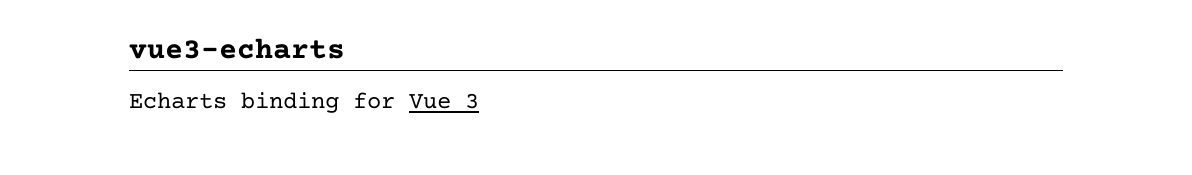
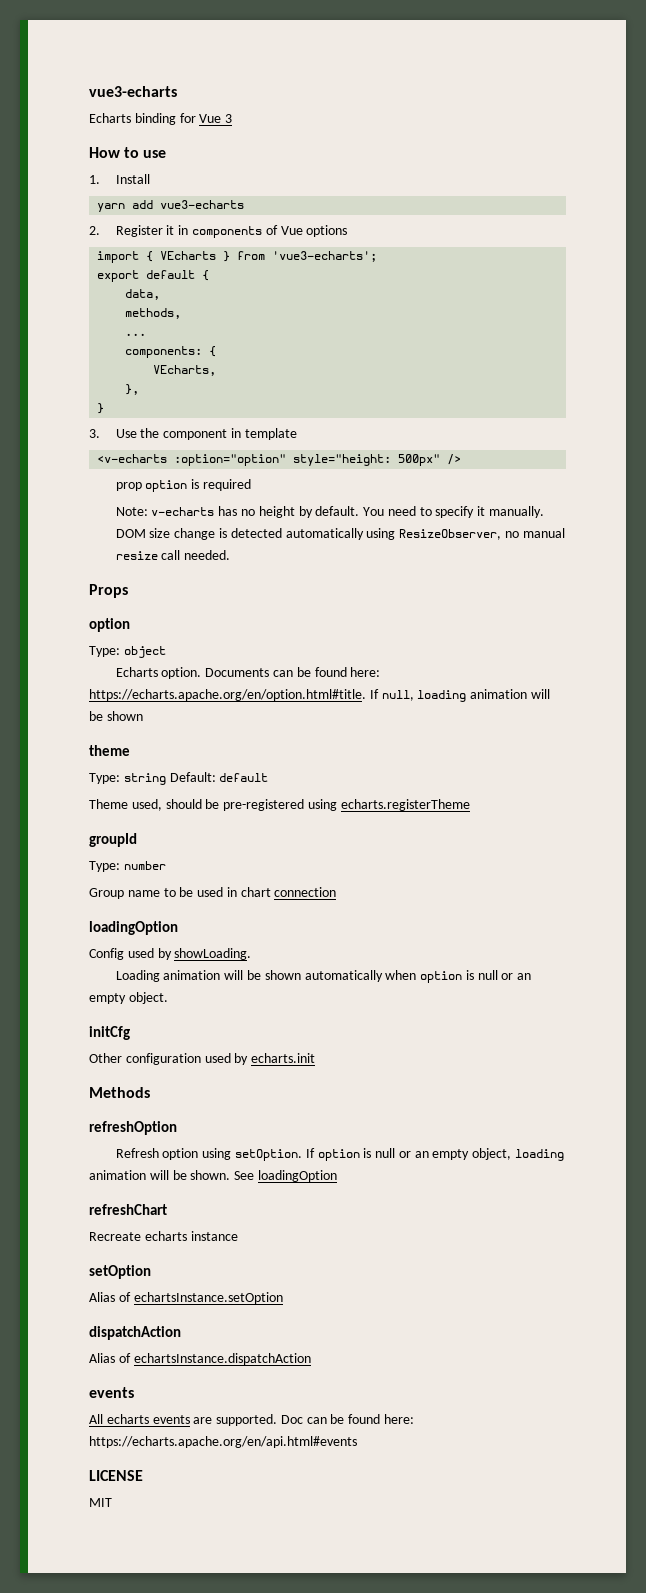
(479, 101) none -> [89,147,167,158] [89,174,150,184] [97,200,245,212] [89,225,348,238] [97,251,378,263] [97,270,210,282] [125,289,161,300] [125,308,182,319] [125,333,147,336] [125,346,217,358] [153,365,217,376] [125,384,140,395] [97,403,105,414] [89,428,297,440] [97,454,462,466] [115,479,251,492] [115,506,544,518] [115,528,565,540] [115,550,231,560] [89,584,128,598] [89,618,130,632] [89,646,166,658] [115,667,381,679] [89,689,550,702] [89,711,143,721] [89,745,130,756] [89,772,269,785] [89,799,470,811] [89,833,137,847] [89,861,166,872] [89,887,337,899] [89,921,178,935] [89,948,252,960] [115,970,532,983] [89,992,168,1004] [89,1026,130,1040] [89,1053,316,1065] [89,1087,150,1098] [89,1121,177,1135] [115,1148,564,1161] [89,1170,337,1182] [89,1204,167,1215] [89,1231,238,1241] [89,1265,151,1279] [89,1292,283,1304] [89,1326,181,1340] [89,1353,311,1365] [89,1387,134,1398] [89,1414,415,1426] [89,1436,357,1448] [89,1470,143,1481] [89,1498,112,1507] // How to use // 1. Install // yarn add vue3-echarts // 2. Register it in components of Vue options // import { VEcharts } from 'vue3-echarts'; // export default { // data, // methods, // ... // components: { // VEcharts, // }, // } // 3. Use the component in template // <v-echarts :option="option" style="height: 500px" /> // prop option is required // Note: v-echarts has no height by default. You need to specify it manually. DOM size change is detected automatically using ResizeObserver, no manual resize call needed. // Props // option // Type: object // Echarts option. Documents can be found here: https://echarts.apache.org/en/option.html#title. If null, loading animation will be shown // theme // Type: string Default: default // Theme used, should be pre-registered using echarts.registerTheme // groupId // Type: number // Group name to be used in chart connection // loadingOption // Config used by showLoading. // Loading animation will be shown automatically when option is null or an empty object. // initCfg // Other configuration used by echarts.init // Methods // refreshOption // Refresh option using setOption. If option is null or an empty object, loading animation will be shown. See loadingOption // refreshChart // Recreate echarts instance // setOption // Alias of echartsInstance.setOption // dispatchAction // Alias of echartsInstance.dispatchAction // events // All echarts events are supported. Doc can be found here: https://echarts.apache.org/en/api.html#events // LICENSE // MIT

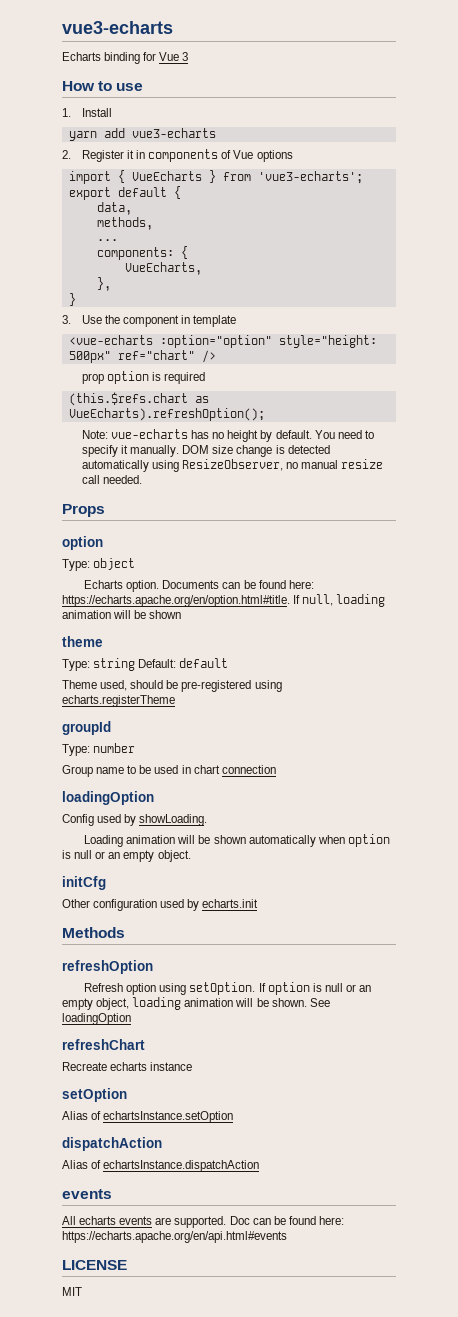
[160,251,217,260] VEcharts -> [131,171,202,181] VueEcharts
[153,365,217,376] VEcharts, -> [124,262,202,275] VueEcharts,
[97,454,168,463] <v-echarts -> [68,335,153,345] <vue-echarts
(441, 460) none -> [117,350,195,360] ref="chart"
(251, 485) none -> [68,392,209,406] [68,408,265,421] // (this.$refs.chart as VueEcharts).refreshOption();
[151,507,215,516] v-echarts -> [110,429,188,439] vue-echarts

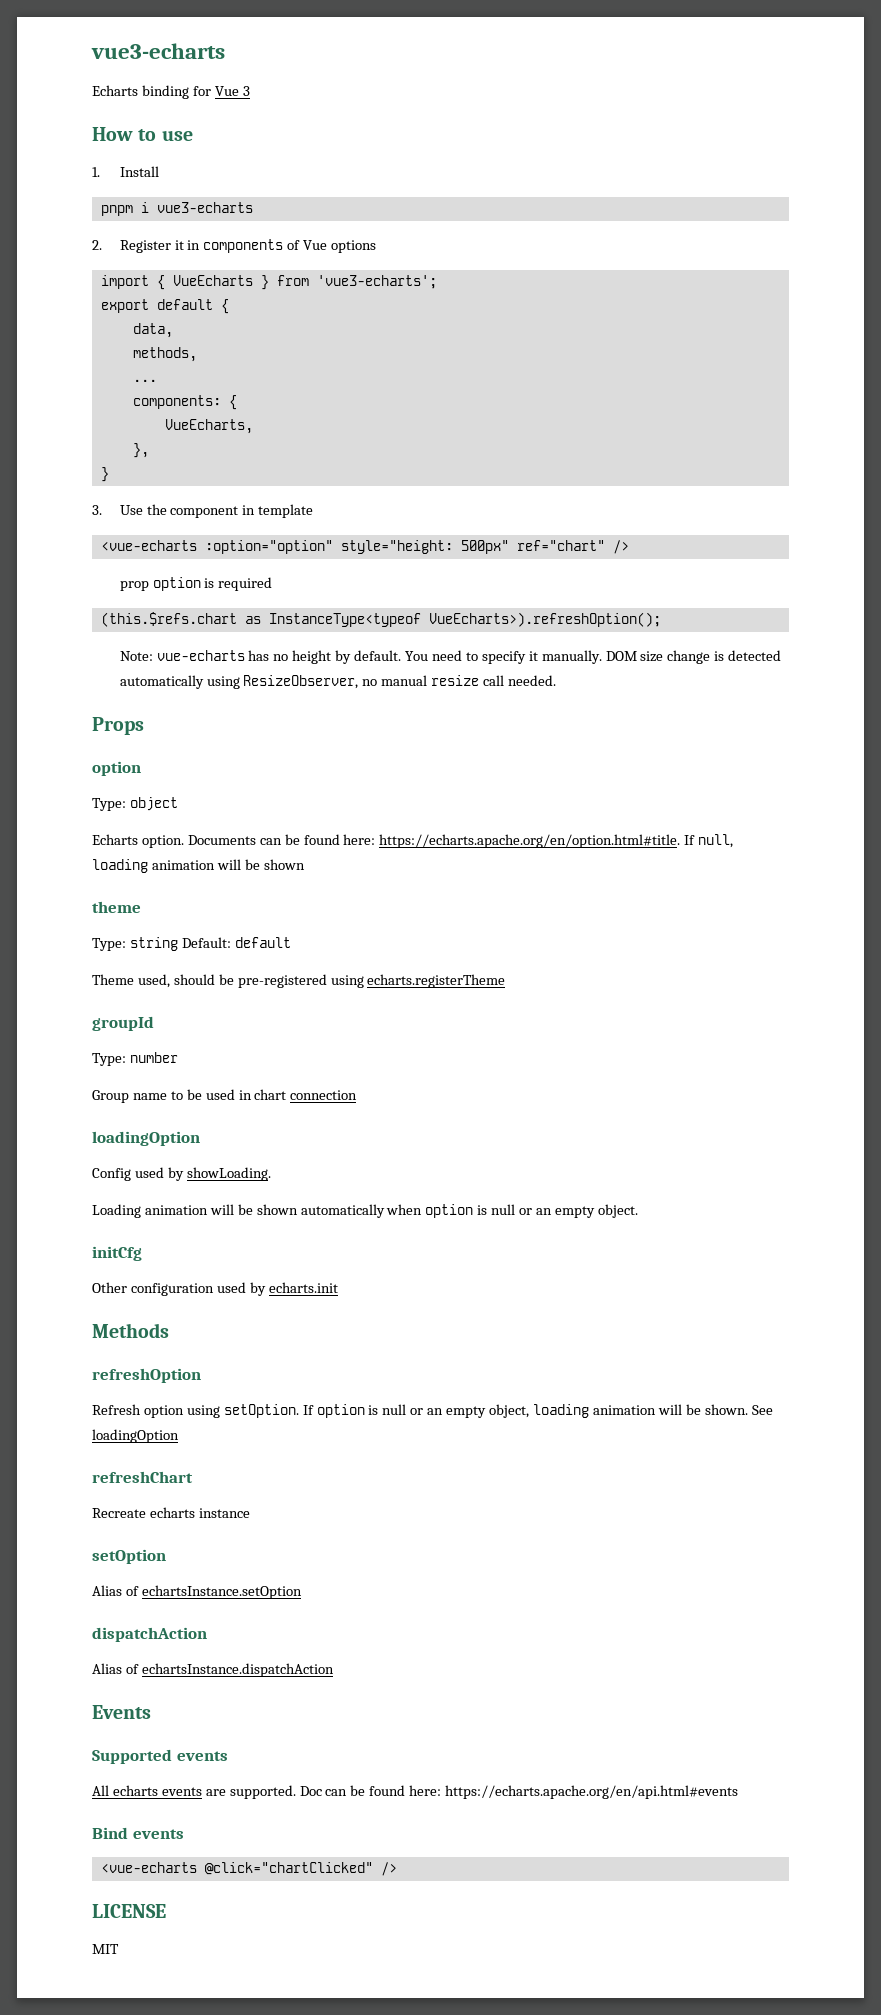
[68,128,125,141] yarn add -> [100,202,149,216] pnpm i
[68,408,265,421] VueEcharts).refreshOption(); -> [268,612,661,627] InstanceType<typeof VueEcharts>).refreshOption();
(260, 1166) none -> [92,1705,151,1719] [92,1749,172,1764] Events // Supported
(287, 1237) none -> [92,1827,184,1839] [100,1862,397,1876] // Bind events // <vue-echarts @click="chartClicked" />

